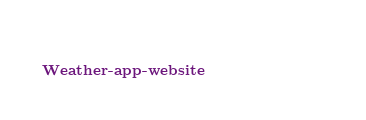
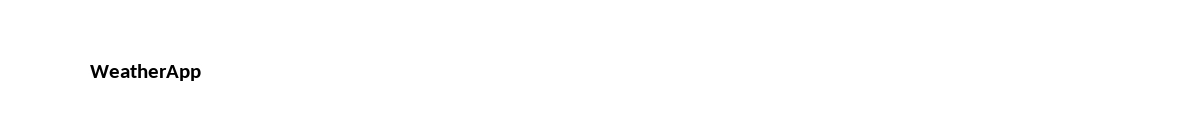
[42,65,205,78] Weather-app-website -> [90,64,201,81] WeatherApp

